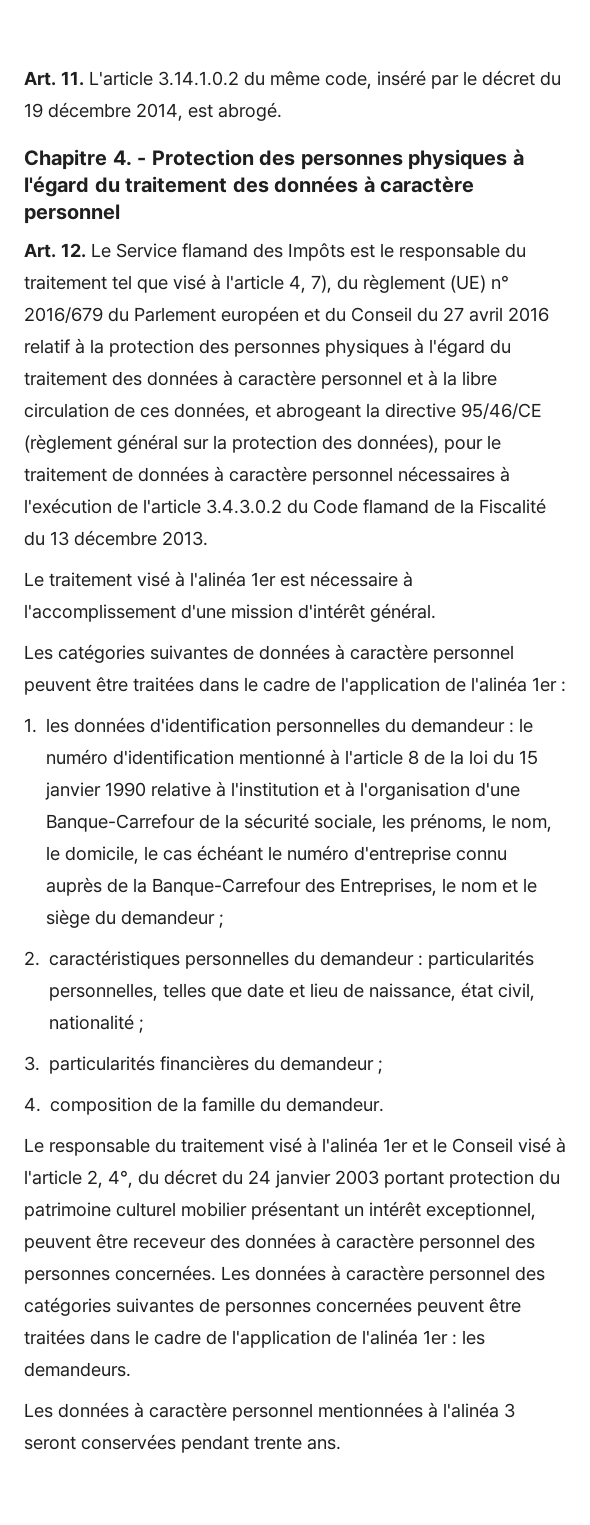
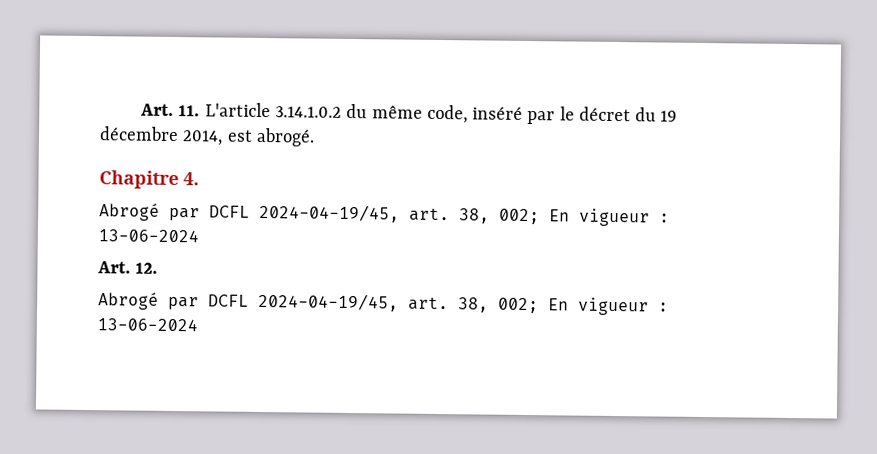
[137,149,524,170] [24,176,475,197] [24,204,120,224] [24,243,526,261] [24,274,509,293] [24,306,549,325] [24,338,511,357] [24,370,497,389] [24,402,542,421] [24,434,501,453] [24,466,510,485] [24,498,546,514] [24,530,208,546] [24,571,413,587] [24,603,436,622] [24,644,514,663] [24,676,566,695] [24,717,534,736] [46,749,539,765] [45,781,521,800] [46,813,553,832] [46,845,508,864] [46,877,538,896] [46,909,225,928] [24,950,535,969] [49,982,536,1001] [49,1014,145,1033] [24,1055,384,1074] [24,1097,385,1115] [24,1137,566,1156] [24,1169,560,1188] [24,1201,536,1220] [24,1233,535,1252] [24,1265,545,1284] [24,1297,521,1316] [24,1329,485,1348] [24,1362,131,1377] [24,1402,515,1421] [24,1434,341,1453] - Protection des personnes physiques à l'égard du traitement des données à caractère personnel // Art. 12. Le Service flamand des Impôts est le responsable du traitement tel que visé à l'article 4, 7), du règlement (UE) n° 2016/679 du Parlement européen et du Conseil du 27 avril 2016 relatif à la protection des personnes physiques à l'égard du traitement des données à caractère personnel et à la libre circulation de ces données, et abrogeant la directive 95/46/CE (règlement général sur la protection des données), pour le traitement de données à caractère personnel nécessaires à l'exécution de l'article 3.4.3.0.2 du Code flamand de la Fiscalité du 13 décembre 2013. // Le traitement visé à l'alinéa 1er est nécessaire à l'accomplissement d'une mission d'intérêt général. // Les catégories suivantes de données à caractère personnel peuvent être traitées dans le cadre de l'application de l'alinéa 1er : // 1. les données d'identification personnelles du demandeur : le numéro d'identification mentionné à l'article 8 de la loi du 15 janvier 1990 relative à l'institution et à l'organisation d'une Banque-Carrefour de la sécurité sociale, les prénoms, le nom, le domicile, le cas échéant le numéro d'entreprise connu auprès de la Banque-Carrefour des Entreprises, le nom et le siège du demandeur ; // 2. caractéristiques personnelles du demandeur : particularités personnelles, telles que date et lieu de naissance, état civil, nationalité ; // 3. particularités financières du demandeur ; // 4. composition de la famille du demandeur. // Le responsable du traitement visé à l'alinéa 1er et le Conseil visé à l'article 2, 4°, du décret du 24 janvier 2003 portant protection du patrimoine culturel mobilier présentant un intérêt exceptionnel, peuvent être receveur des données à caractère personnel des personnes concernées. Les données à caractère personnel des catégories suivantes de personnes concernées peuvent être traitées dans le cadre de l'application de l'alinéa 1er : les demandeurs. // Les données à caractère personnel mentionnées à l'alinéa 3 seront conservées pendant trente ans. -> [99,202,670,227] [98,229,199,243] [97,261,159,274] [98,291,669,316] [97,318,198,332] // Abrogé par DCFL 2024-04-19/45, art. 38, 002; En vigueur : 13-06-2024 // Art. 12. // Abrogé par DCFL 2024-04-19/45, art. 38, 002; En vigueur : 13-06-2024

